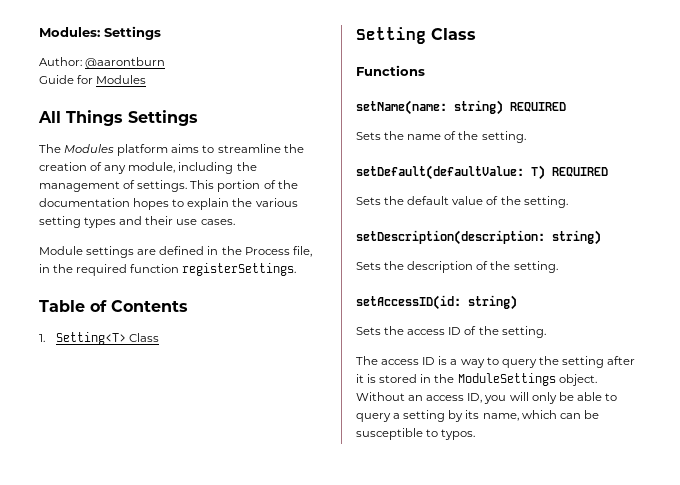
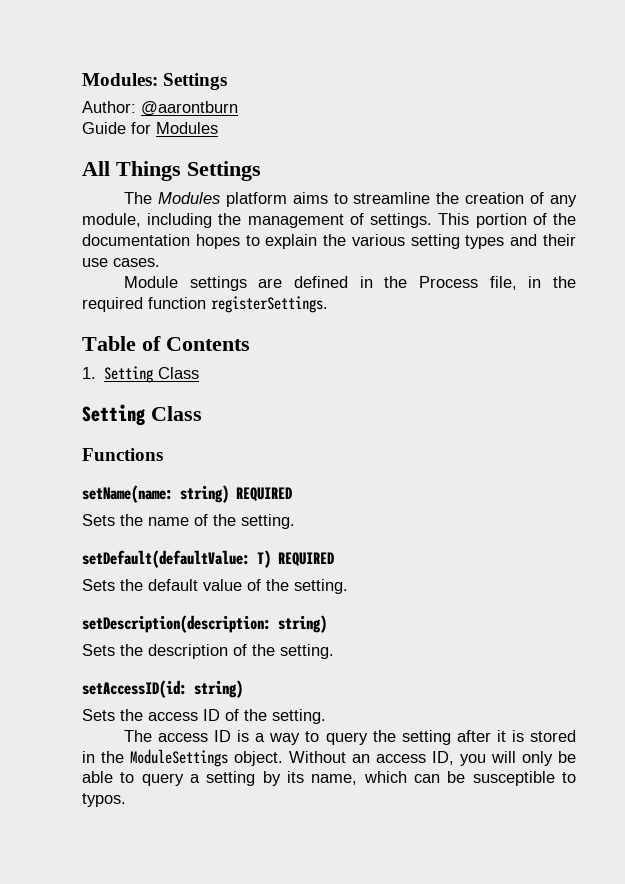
[56,332,127,345] Setting<T> -> [104,366,154,383] Setting

